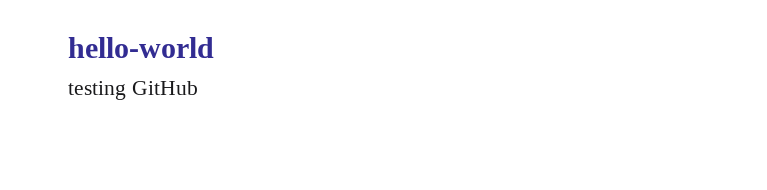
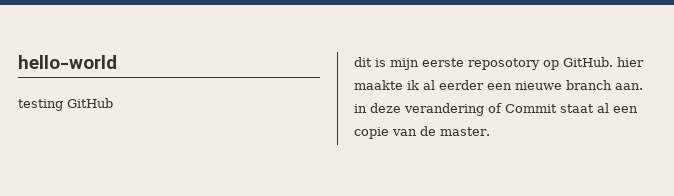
(198, 88) none -> [354,57,644,70] [354,80,643,90] [354,103,638,116] [354,126,490,139] // dit is mijn eerste reposotory op GitHub. hier maakte ik al eerder een nieuwe branch aan. in deze verandering of Commit staat al een copie van de master.

